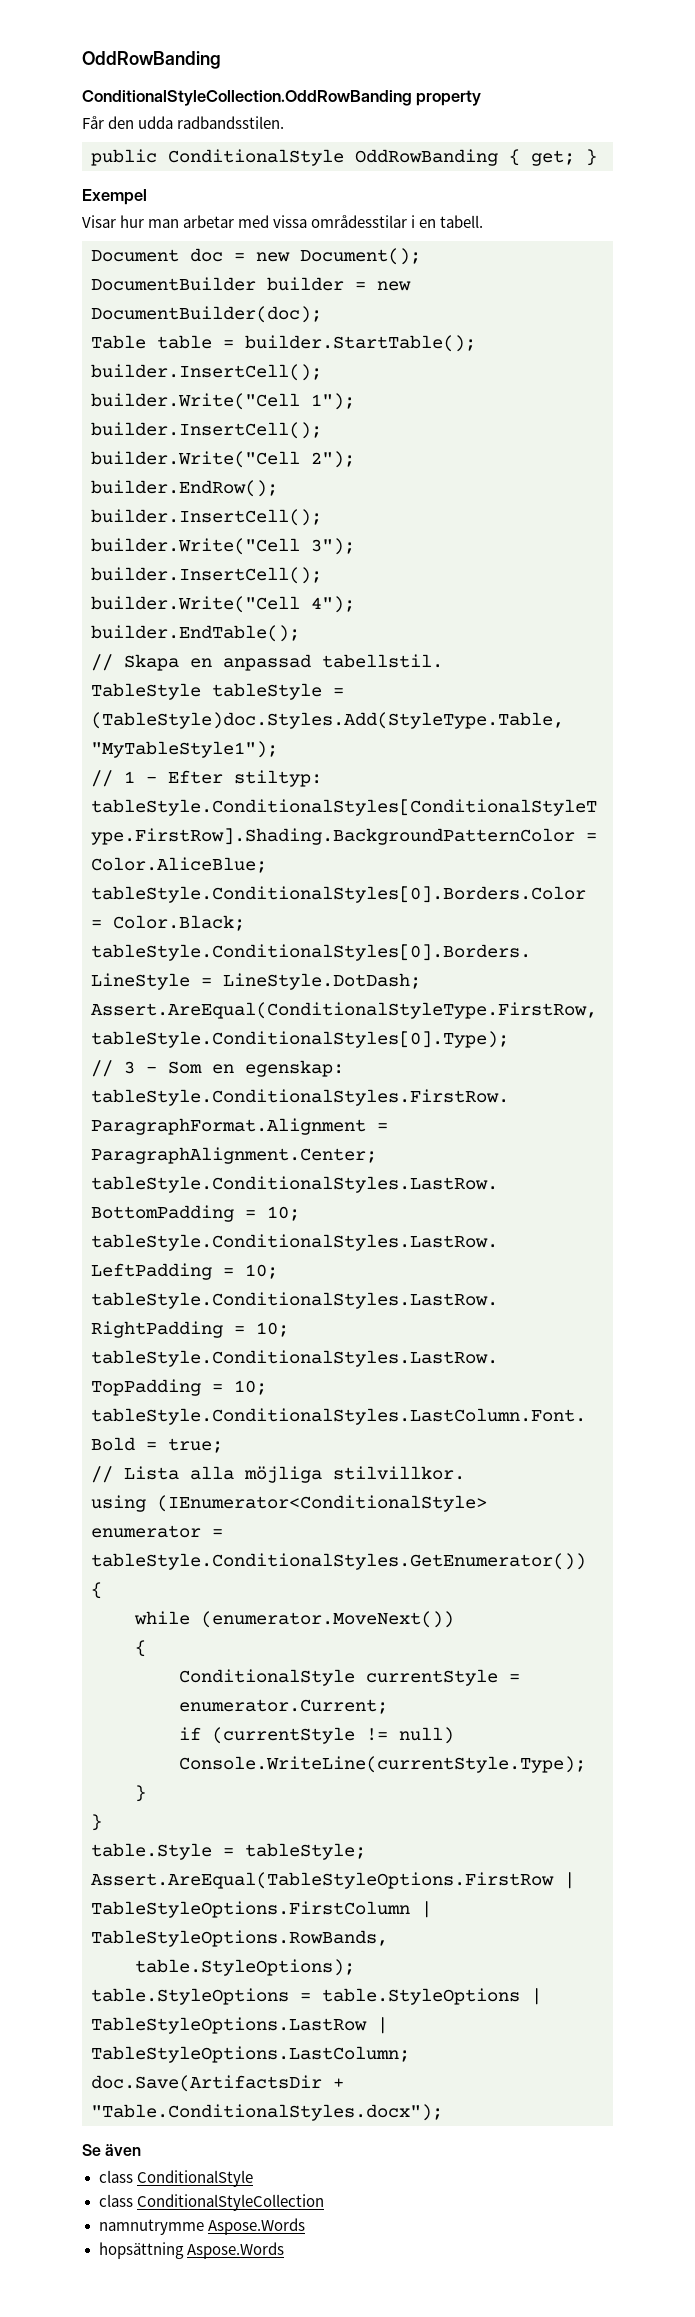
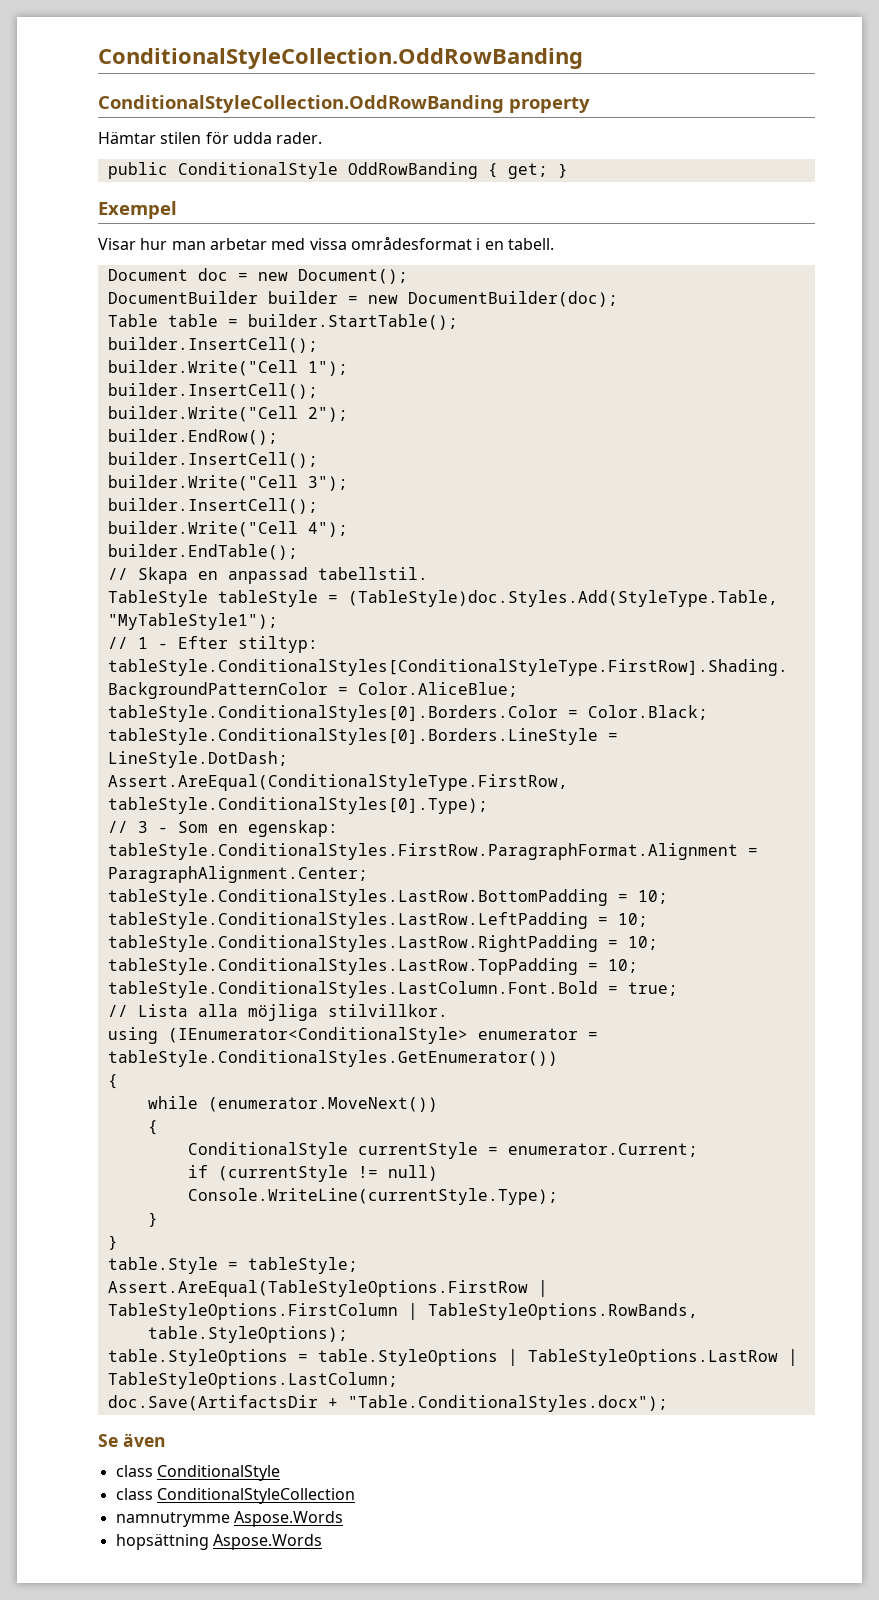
[82,51,221,69] OddRowBanding -> [98,48,583,69] ConditionalStyleCollection.OddRowBanding
[82,116,285,129] Får den udda radbandsstilen. -> [98,131,323,144] Hämtar stilen för udda rader.
[311,215,408,228] områdesstilar -> [350,236,472,250] områdesformat

